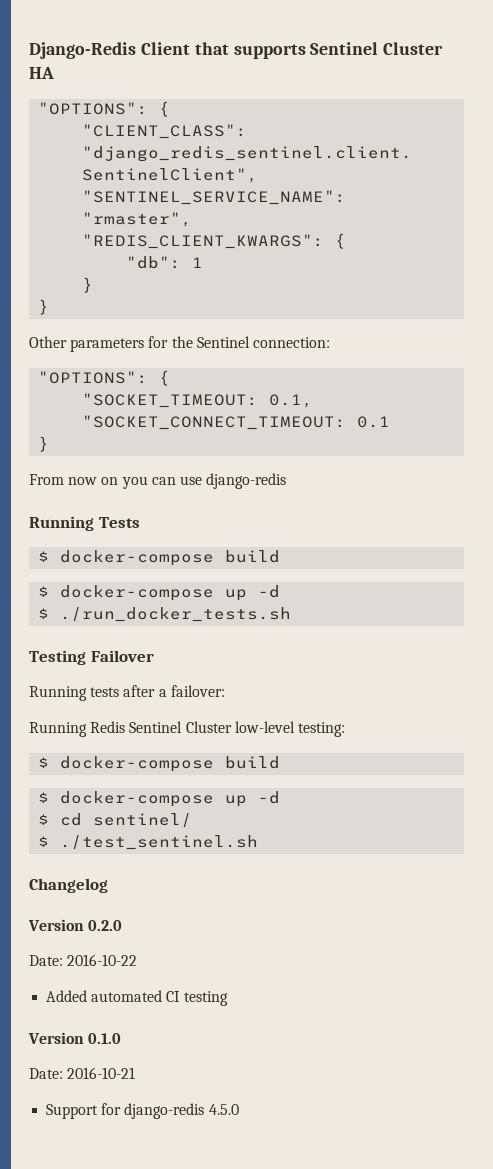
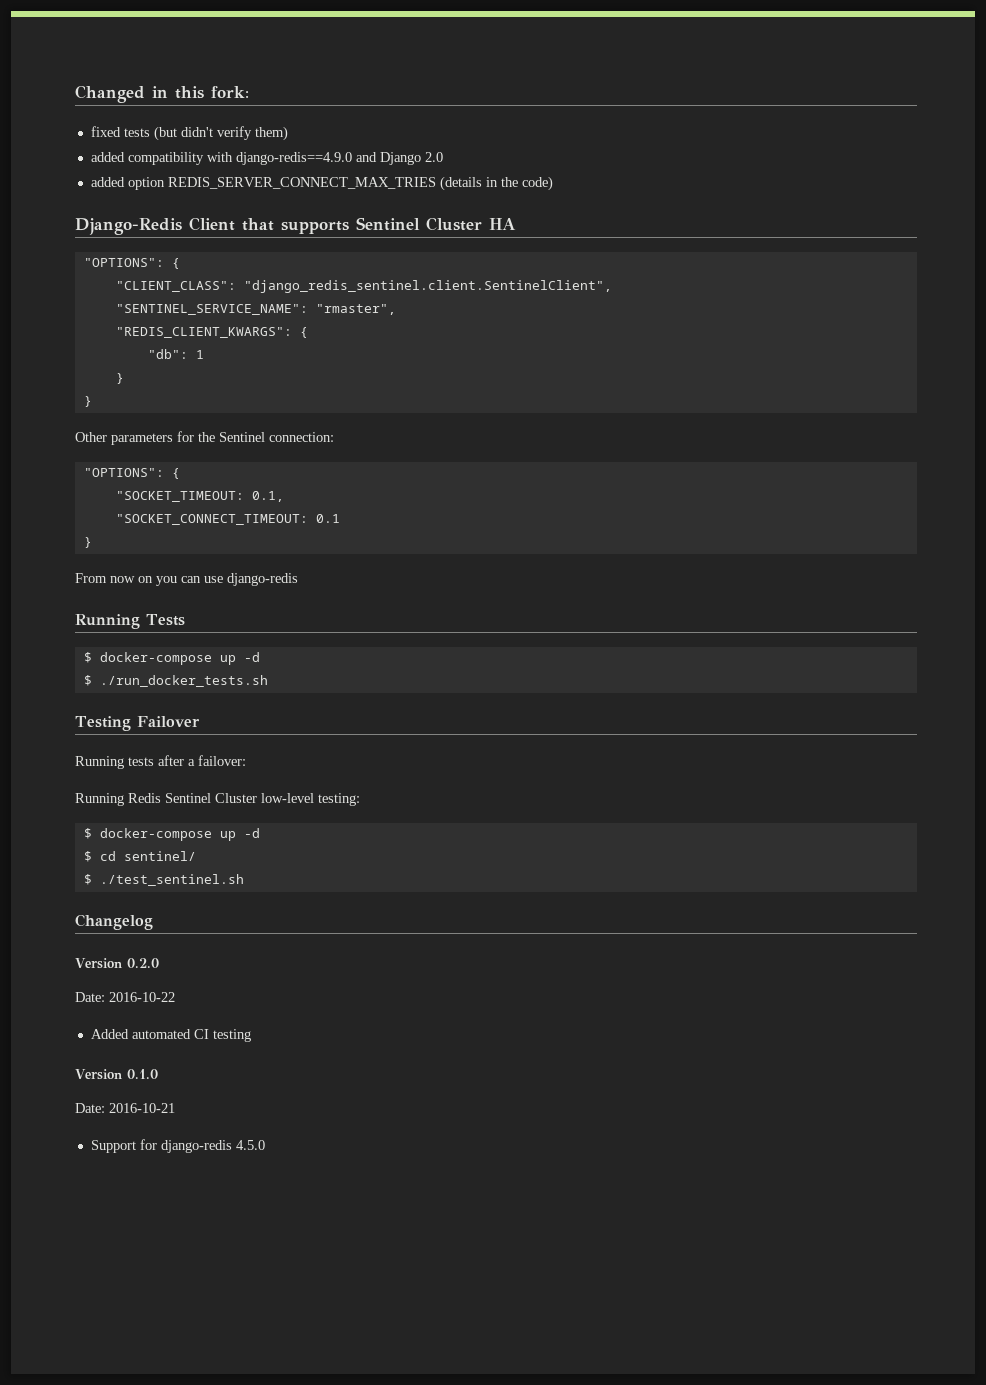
(29, 50) none -> [75,85,249,103] [90,126,288,141] [90,152,443,165] [90,176,553,191] Changed in this fork: // fixed tests (but didn't verify them) // added compatibility with django-redis==4.9.0 and Django 2.0 // added option REDIS_SERVER_CONNECT_MAX_TRIES (details in the code) //
[38,550,281,566] // $ docker-compose build -> (185, 620) none
[38,756,281,772] // $ docker-compose build -> (360, 799) none

